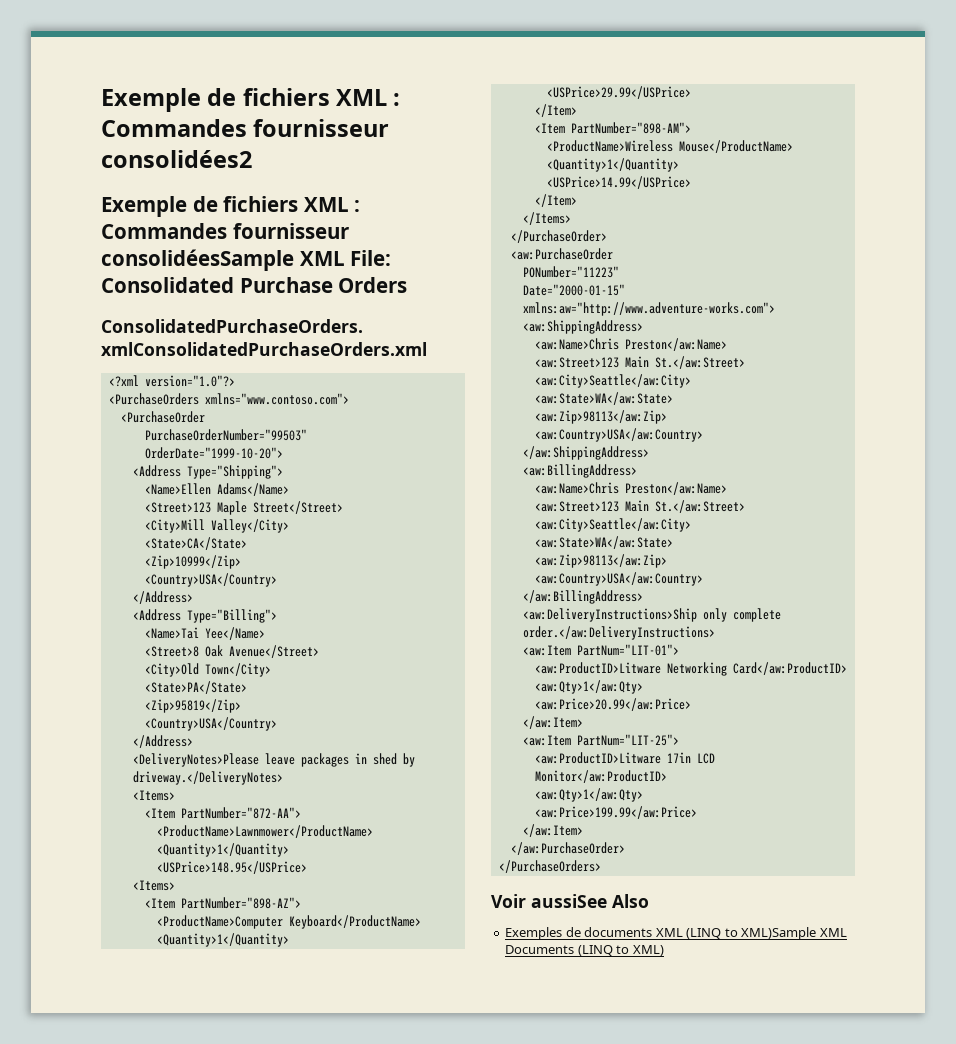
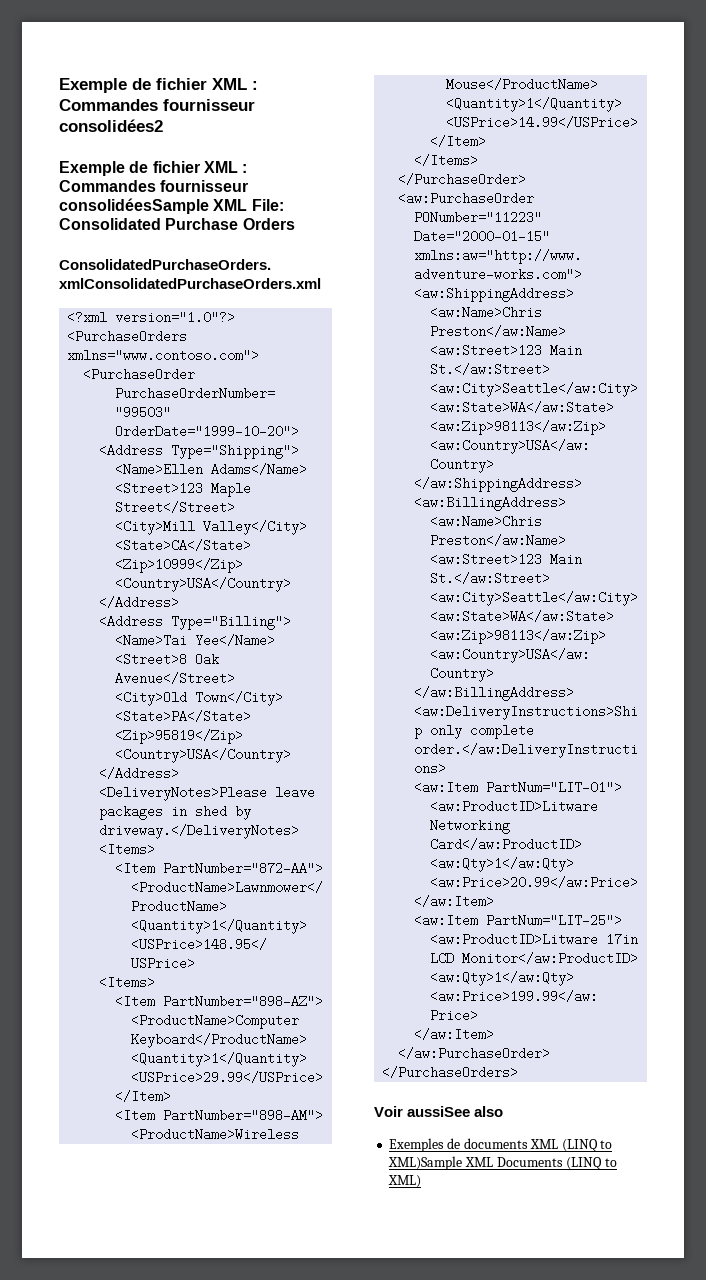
[101,88,330,112] Exemple de fichiers -> [59,78,207,93] Exemple de fichier
[223,196,299,212] fichiers -> [152,161,200,173] fichier
[612,894,649,908] Also -> [474,1106,504,1117] also

